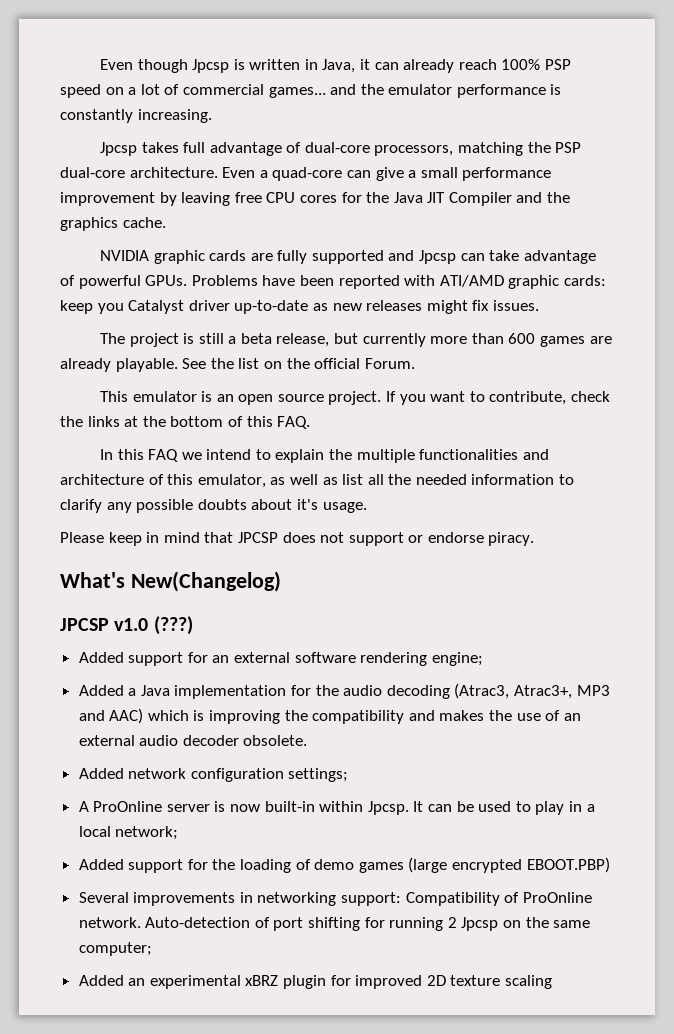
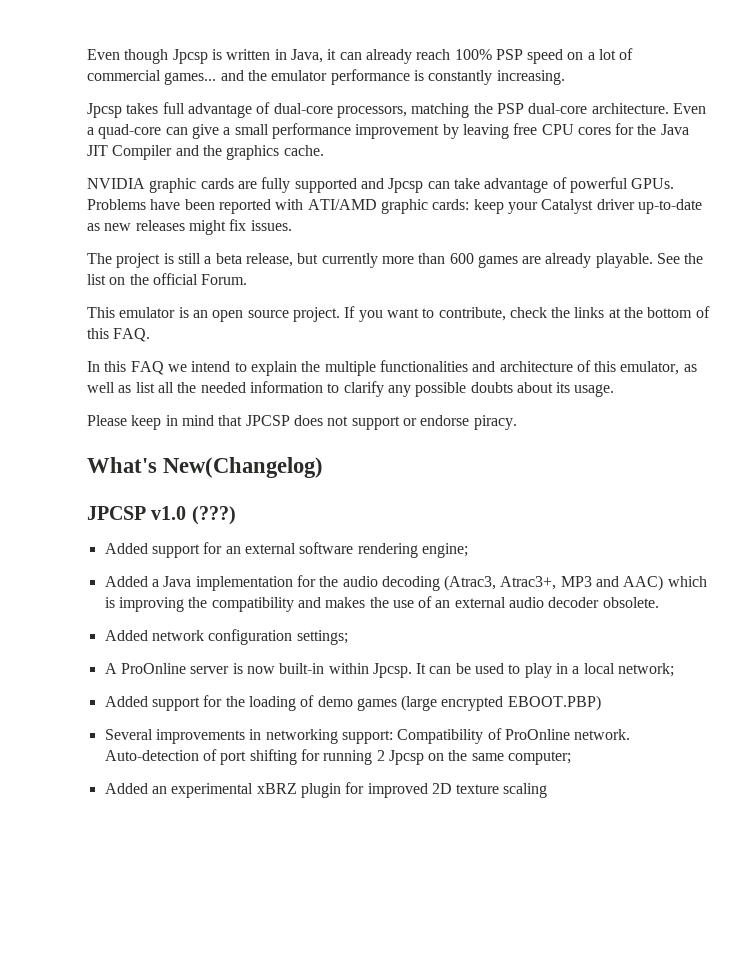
[97,303,124,314] you -> [507,202,538,214] your
[296,499,318,510] it's -> [556,382,571,393] its

